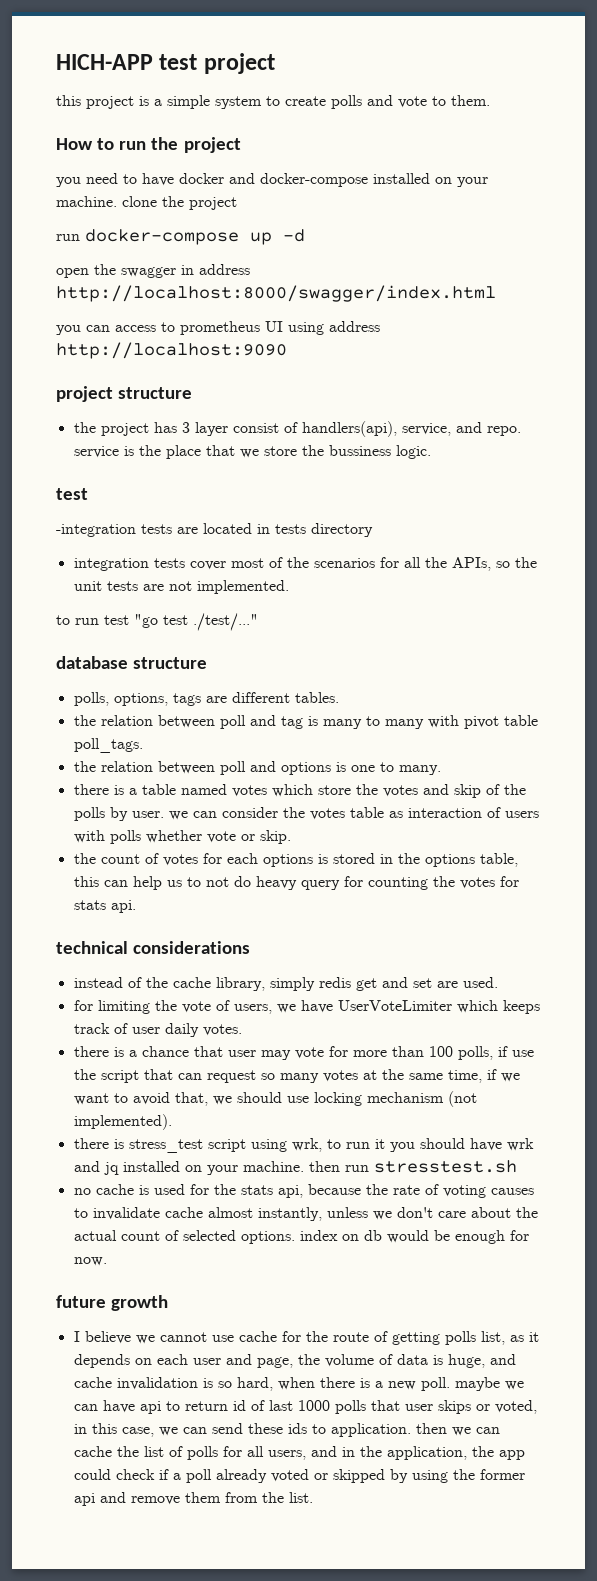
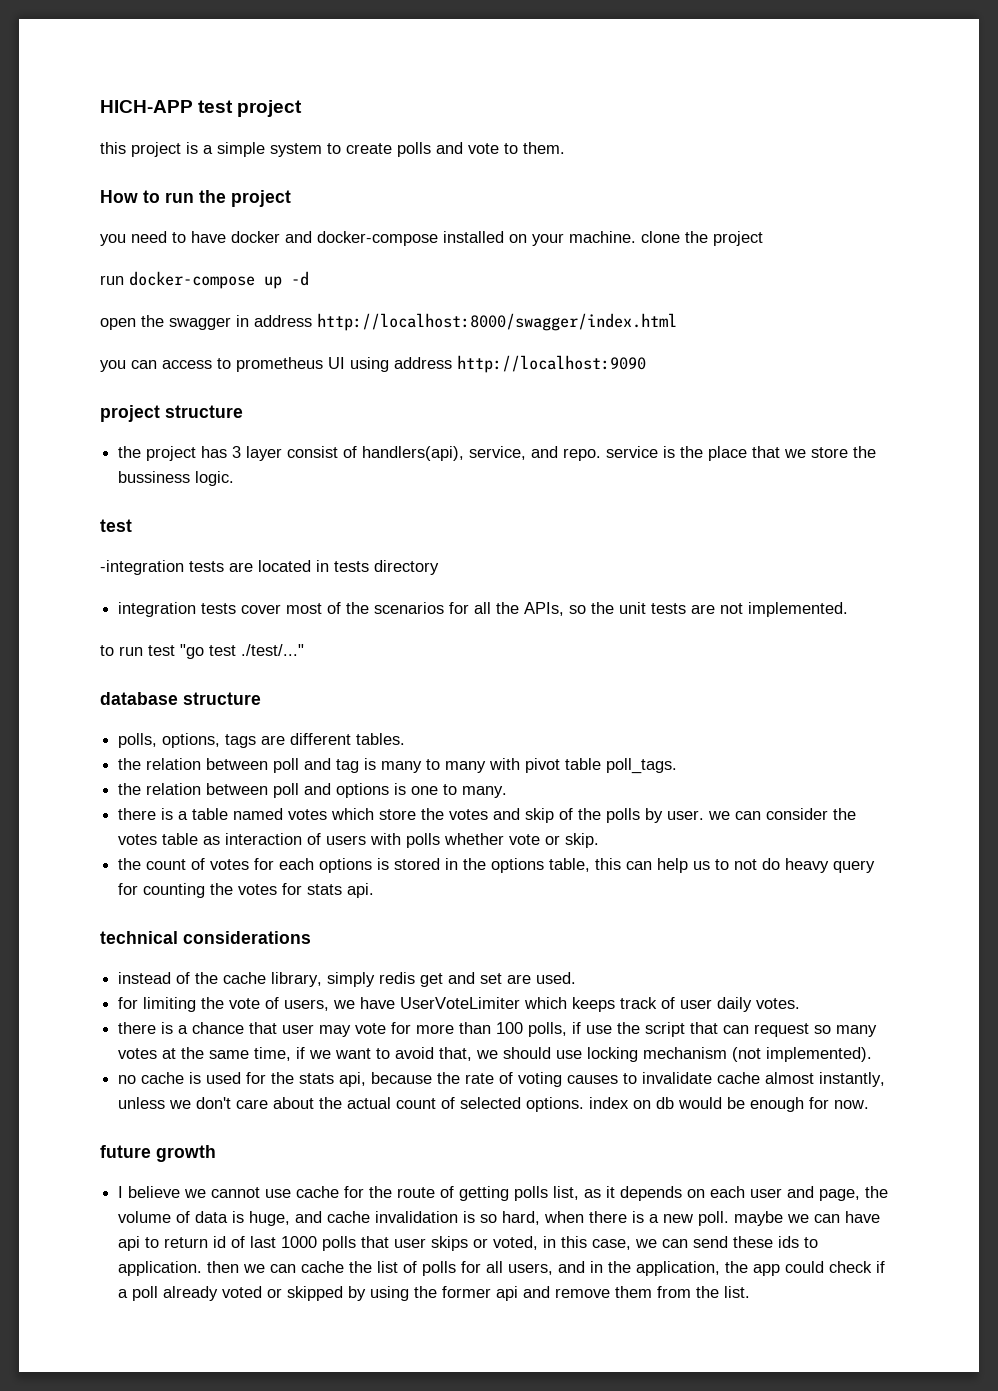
[73,1138,534,1153] [73,1160,517,1175] // there is stress_test script using wrk, to run it you should have wrk and jq installed on your machine. then run stresstest.sh -> (873, 1054) none

